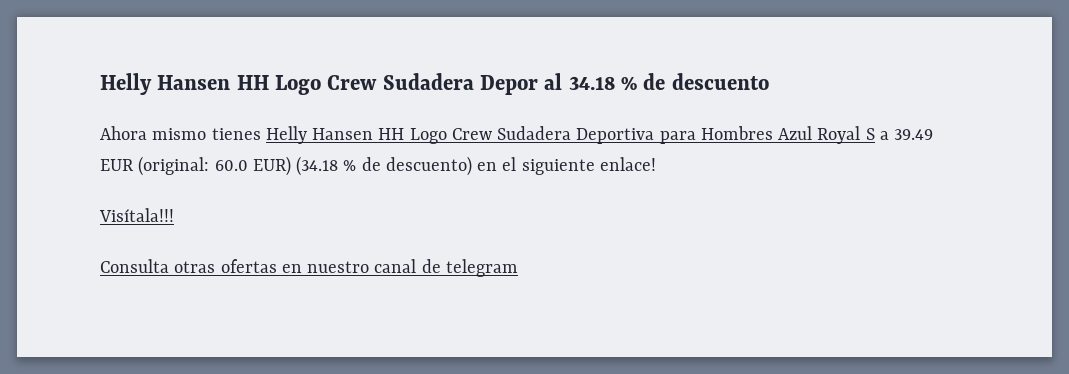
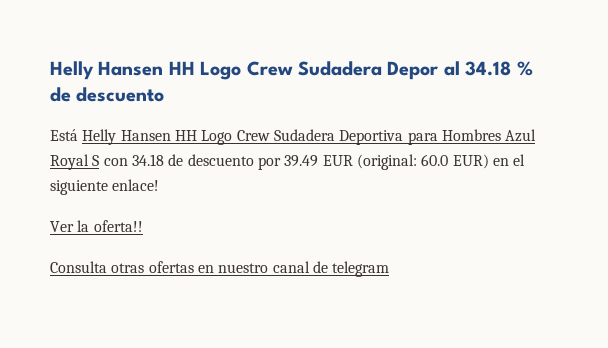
[100,126,261,140] Ahora mismo tienes -> [50,129,78,141] Está
[879,131,889,140] a -> [103,154,281,170] con 34.18 de descuento por
[296,156,472,176] (34.18 % de descuento) -> (489, 161) none
[99,208,174,222] Visítala!!! -> [50,220,143,232] Ver la oferta!!

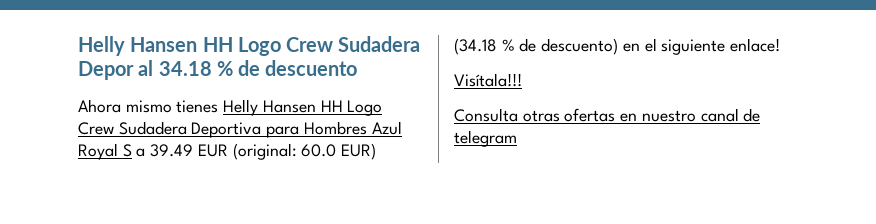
[50,129,78,141] Está -> [78,99,219,113] Ahora mismo tienes
[103,154,281,170] con 34.18 de descuento por -> [136,148,146,157] a
(489, 161) none -> [454,38,619,55] (34.18 % de descuento)
[50,220,143,232] Ver la oferta!! -> [454,73,522,87] Visítala!!!

